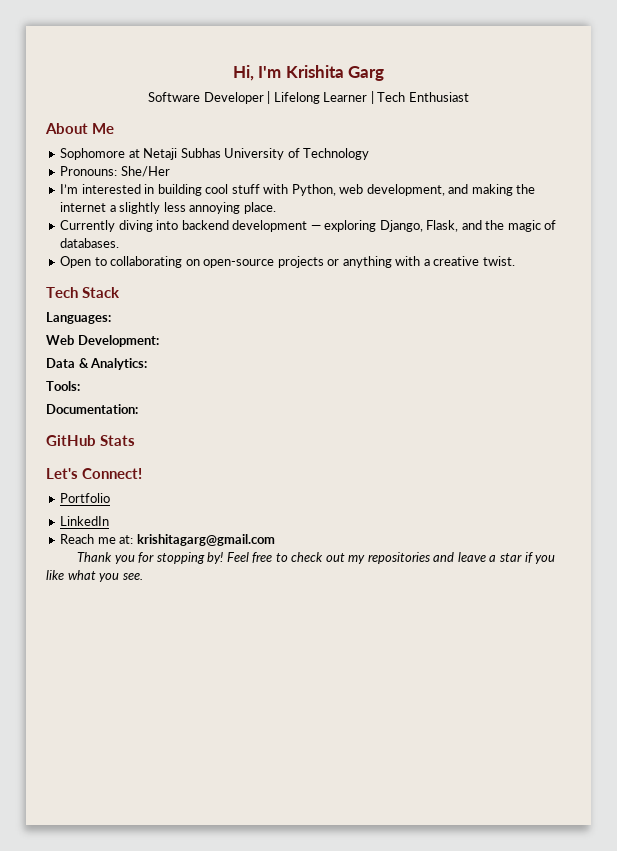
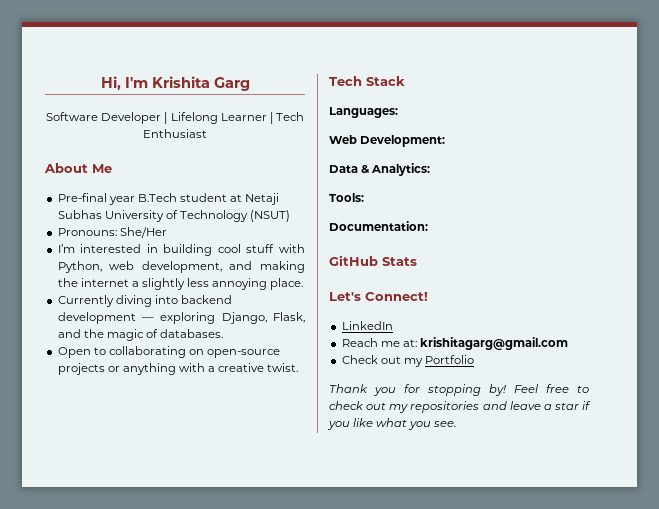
[60,148,126,160] Sophomore -> [57,193,227,205] Pre-final year B.Tech student
(370, 154) none -> [250,210,291,222] (NSUT)
[60,493,111,503] // Portfolio -> (428, 296) none
(275, 540) none -> [341,355,474,367] // Check out my Portfolio

